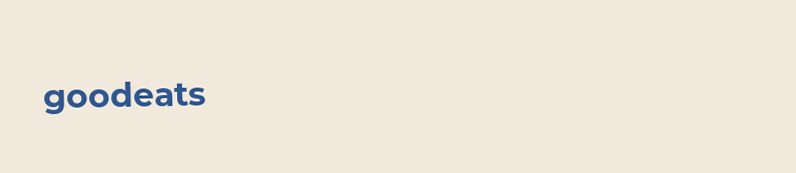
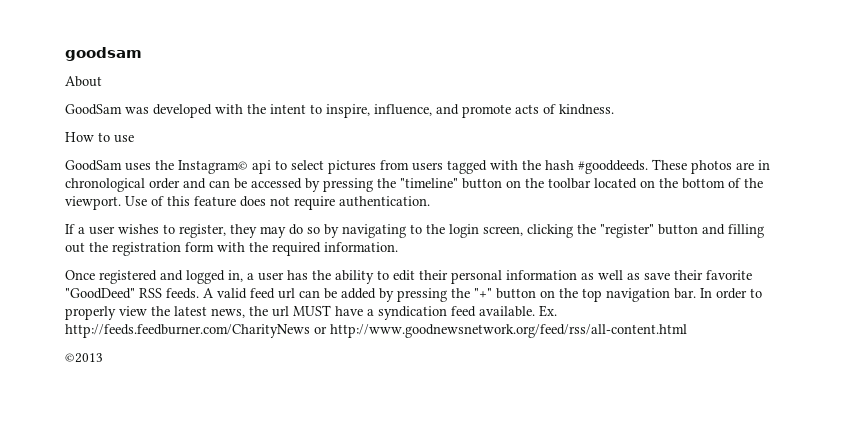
[42,80,207,115] goodeats -> [65,47,142,61] [65,76,102,87] [65,104,614,118] [65,132,134,143] [65,159,770,174] [65,178,763,192] [65,196,430,210] [65,224,764,238] [65,242,398,256] [65,270,752,284] [65,288,762,302] [65,305,557,320] [65,324,687,338] [65,353,103,363] goodsam // About // GoodSam was developed with the intent to inspire, influence, and promote acts of kindness. // How to use // GoodSam uses the Instagram© api to select pictures from users tagged with the hash #gooddeeds. These photos are in chronological order and can be accessed by pressing the "timeline" button on the toolbar located on the bottom of the viewport. Use of this feature does not require authentication. // If a user wishes to register, they may do so by navigating to the login screen, clicking the "register" button and filling out the registration form with the required information. // Once registered and logged in, a user has the ability to edit their personal information as well as save their favorite "GoodDeed" RSS feeds. A valid feed url can be added by pressing the "+" button on the top navigation bar. In order to properly view the latest news, the url MUST have a syndication feed available. Ex. http://feeds.feedburner.com/CharityNews or http://www.goodnewsnetwork.org/feed/rss/all-content.html // ©2013

